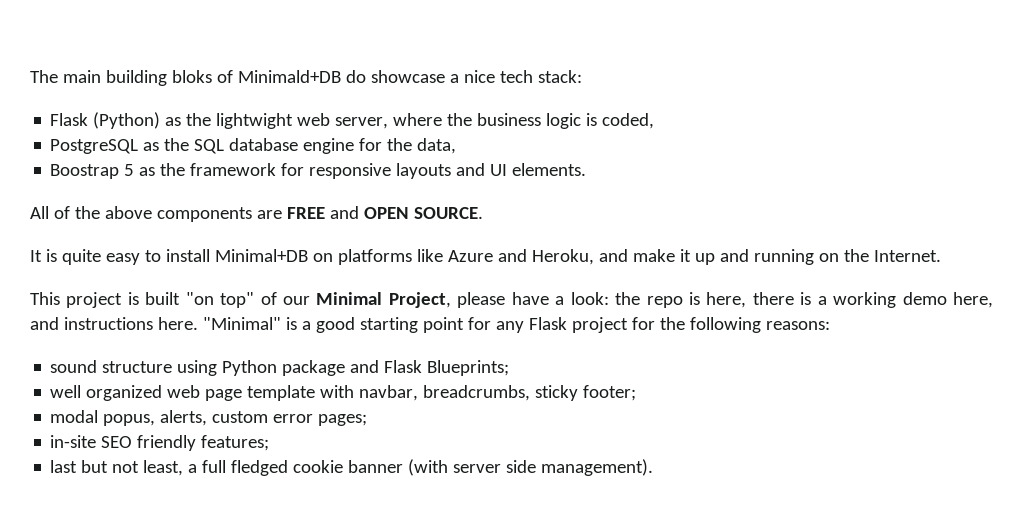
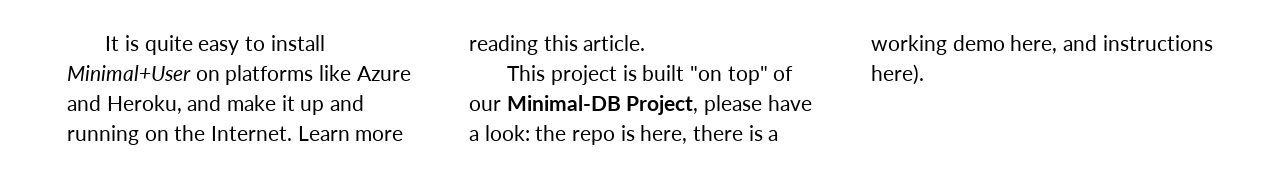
[30,70,582,86] [50,112,655,129] [50,138,457,154] [50,163,587,179] [30,206,483,222] The main building bloks of Minimald+DB do showcase a nice tech stack: // Flask (Python) as the lightwight web server, where the business logic is coded, // PostgreSQL as the SQL database engine for the data, // Boostrap 5 as the framework for responsive layouts and UI elements. // All of the above components are FREE and OPEN SOURCE. // -> (105, 43) none
[214,249,308,262] Minimal+DB -> [67,65,191,81] Minimal+User
(941, 256) none -> [297,126,404,141] [469,35,646,55] Learn more reading this article.
[316,292,383,305] Minimal -> [506,95,621,111] Minimal-DB
[157,317,830,333] [50,360,510,376] [50,385,637,401] [50,410,368,426] [50,435,270,451] [50,459,654,476] here. "Minimal" is a good starting point for any Flask project for the following reasons: // sound structure using Python package and Flask Blueprints; // well organized web page template with navbar, breadcrumbs, sticky footer; // modal popus, alerts, custom error pages; // in-site SEO friendly features; // last but not least, a full fledged cookie banner (with server side management). -> [871,64,924,85] here).

